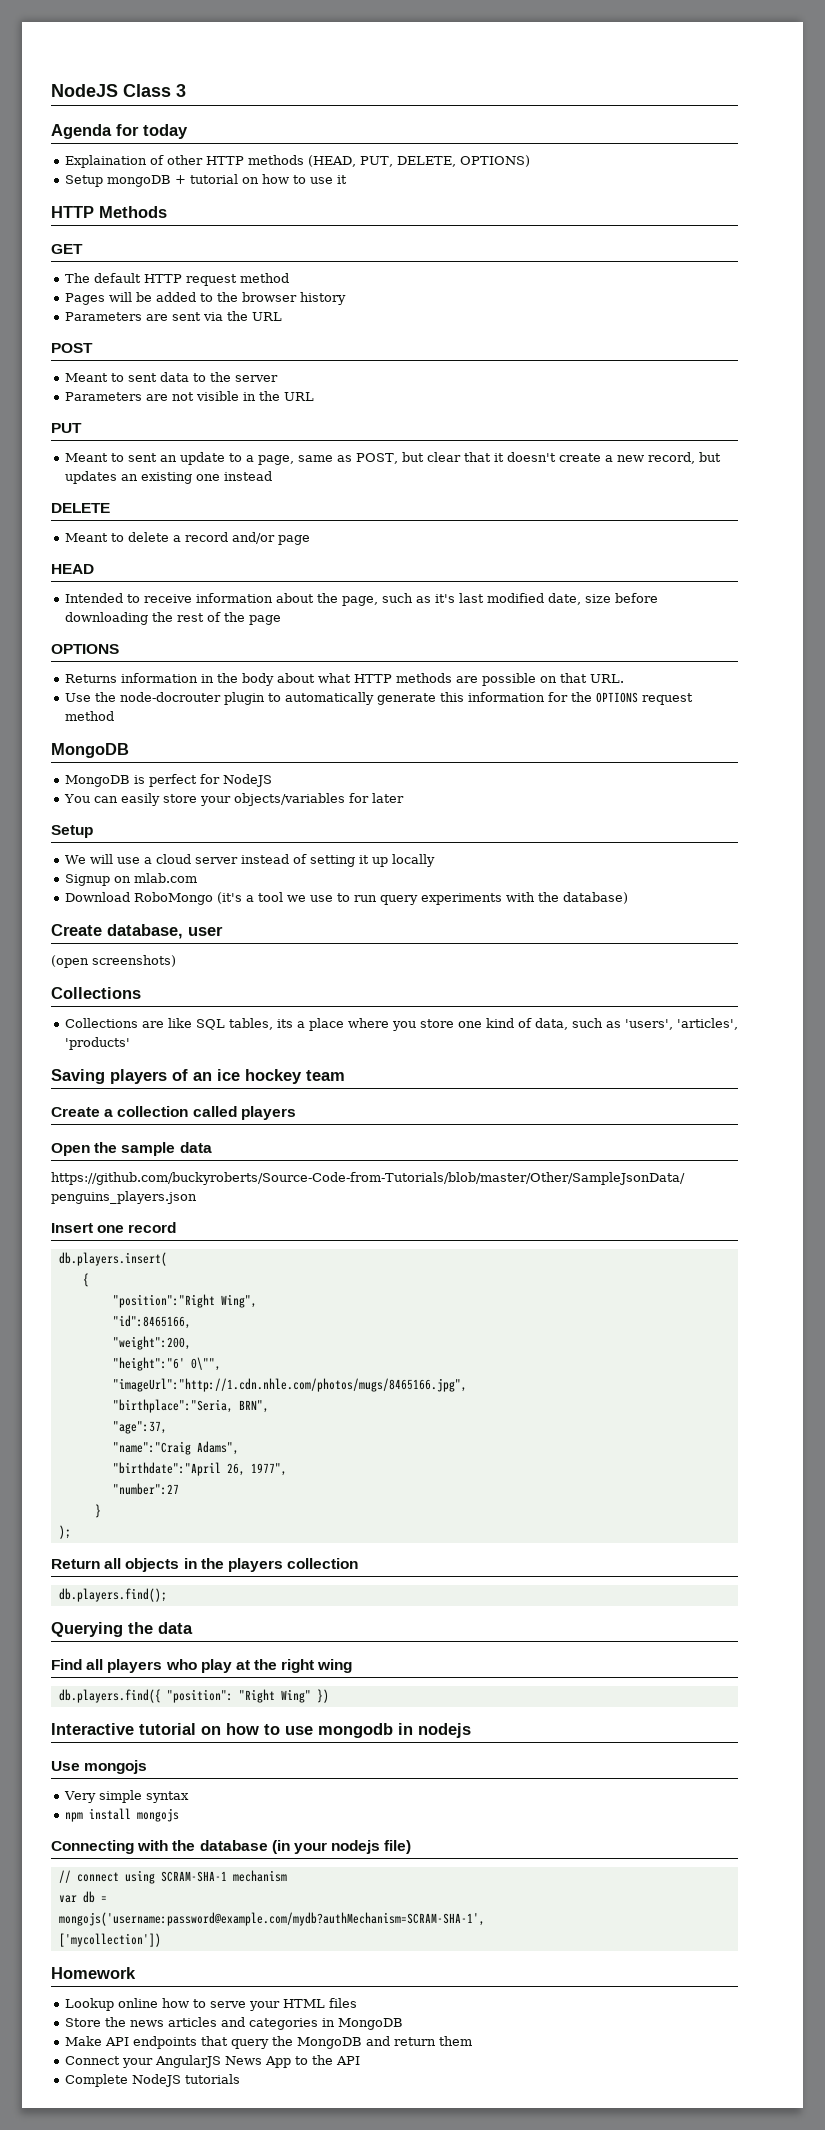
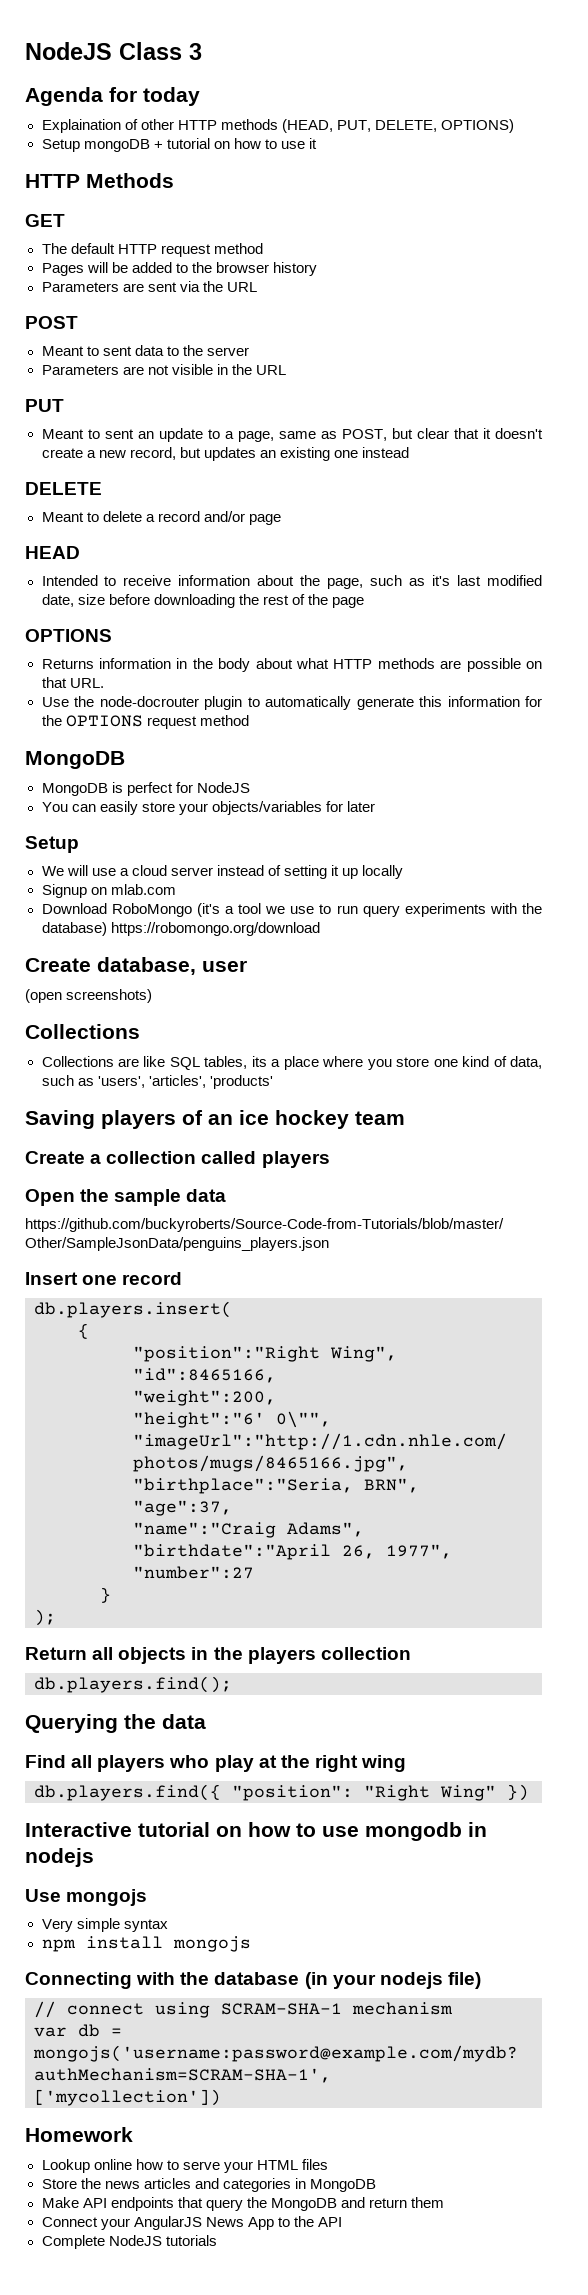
(628, 898) none -> [110,922,320,936] https://robomongo.org/download

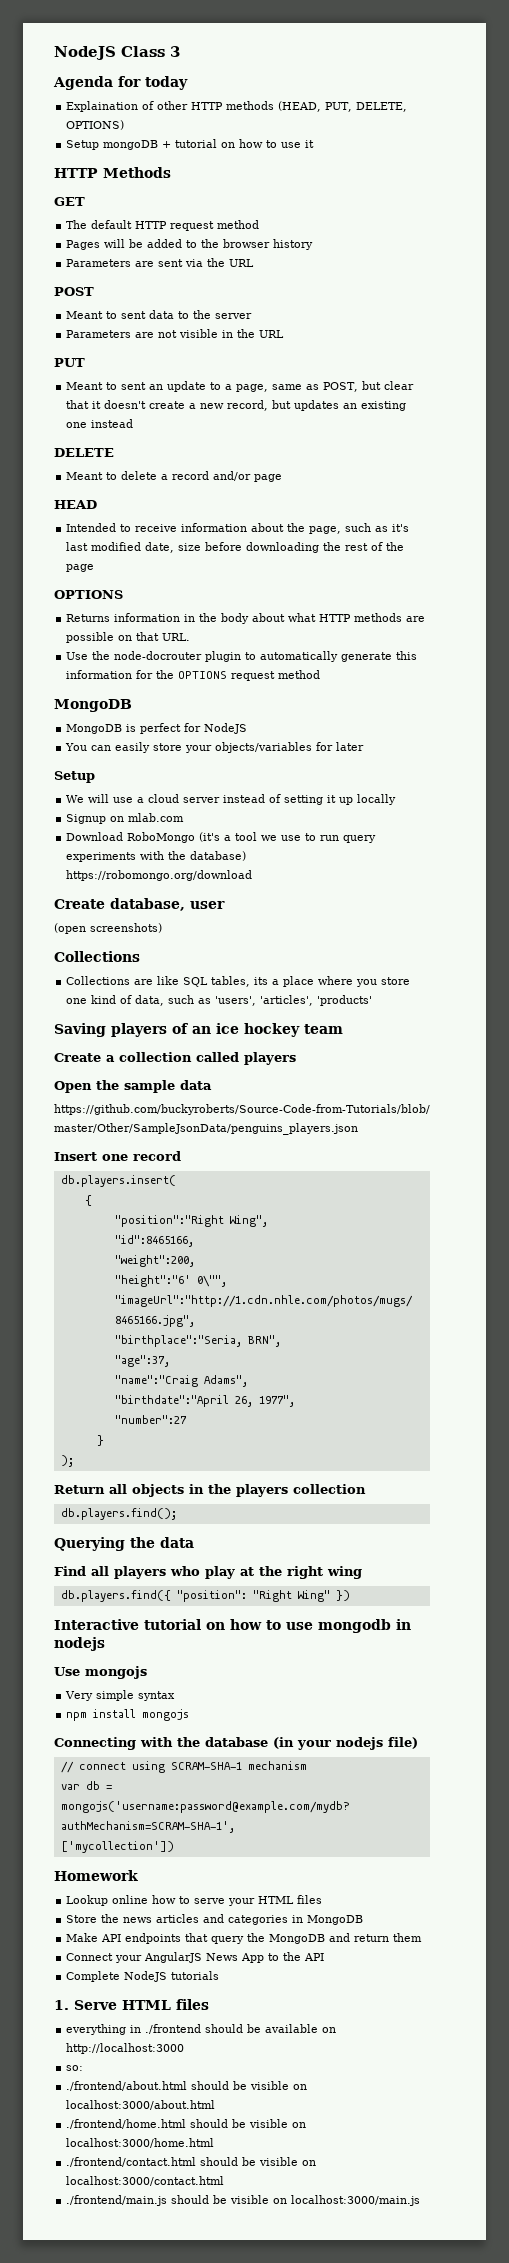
(217, 2240) none -> [54,1999,209,2010] [66,2024,337,2035] [66,2043,185,2054] [66,2065,84,2071] [66,2081,308,2091] [66,2100,216,2110] [66,2119,307,2129] [66,2138,215,2148] [66,2157,317,2167] [66,2176,225,2186] [66,2195,421,2206] // 1. Serve HTML files // everything in ./frontend should be available on http://localhost:3000 // so: // ./frontend/about.html should be visible on localhost:3000/about.html // ./frontend/home.html should be visible on localhost:3000/home.html // ./frontend/contact.html should be visible on localhost:3000/contact.html // ./frontend/main.js should be visible on localhost:3000/main.js

